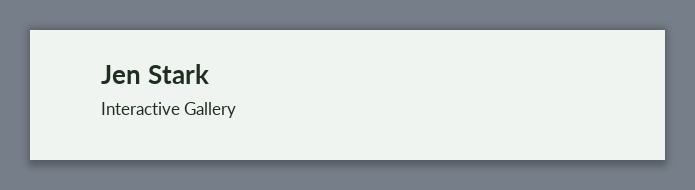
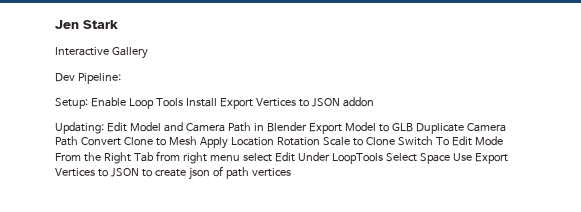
(237, 110) none -> [55,73,121,84] [55,97,374,109] [55,122,506,134] [55,136,503,149] [55,151,508,164] [55,166,291,180] // Dev Pipeline: // Setup: Enable Loop Tools Install Export Vertices to JSON addon // Updating: Edit Model and Camera Path in Blender Export Model to GLB Duplicate Camera Path Convert Clone to Mesh Apply Location Rotation Scale to Clone Switch To Edit Mode From the Right Tab from right menu select Edit Under LoopTools Select Space Use Export Vertices to JSON to create json of path vertices

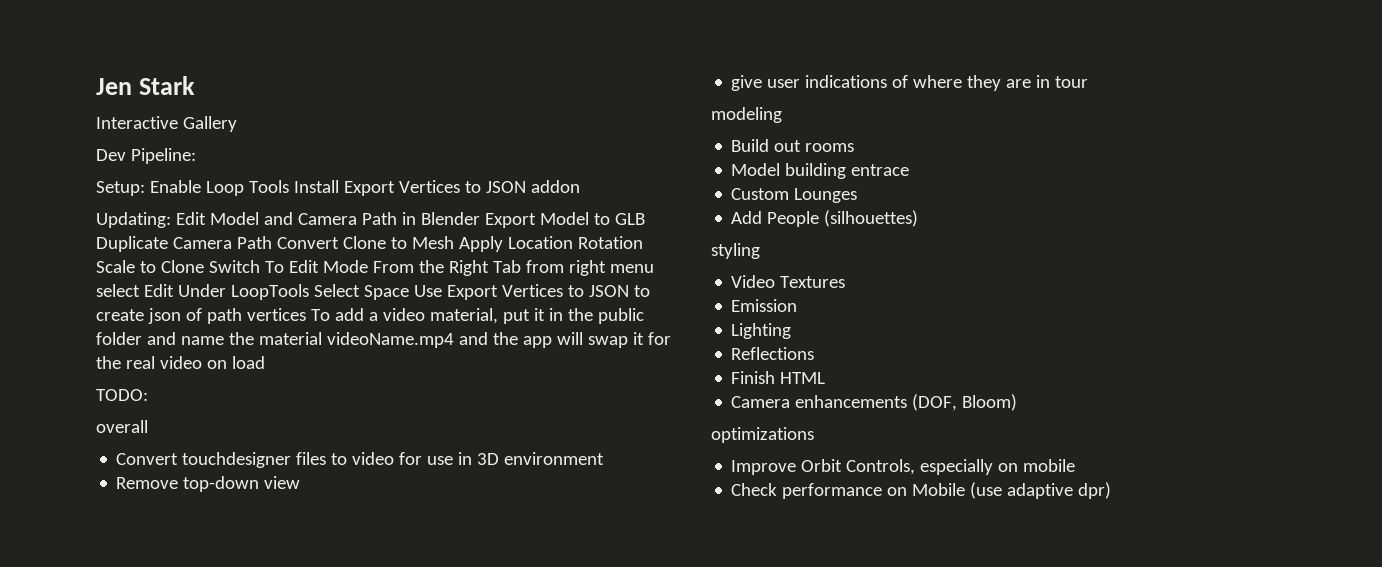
(291, 172) none -> [310,308,644,324] [96,332,671,348] [96,356,265,369] [96,389,148,401] [96,420,148,433] [116,452,605,468] [116,476,301,492] [731,75,1089,91] [711,107,782,123] [731,139,855,152] [731,163,910,179] [731,188,858,203] [731,210,919,227] [711,243,760,259] [731,275,846,288] [731,299,798,312] [731,323,792,339] [731,347,815,360] [731,371,826,384] [731,394,1018,411] [711,427,814,443] [731,459,1076,475] [731,482,1112,499] To add a video material, put it in the public folder and name the material videoName.mp4 and the app will swap it for the real video on load // TODO: // overall // Convert touchdesigner files to video for use in 3D environment // Remove top-down view // give user indications of where they are in tour // modeling // Build out rooms // Model building entrace // Custom Lounges // Add People (silhouettes) // styling // Video Textures // Emission // Lighting // Reflections // Finish HTML // Camera enhancements (DOF, Bloom) // optimizations // Improve Orbit Controls, especially on mobile // Check performance on Mobile (use adaptive dpr)

